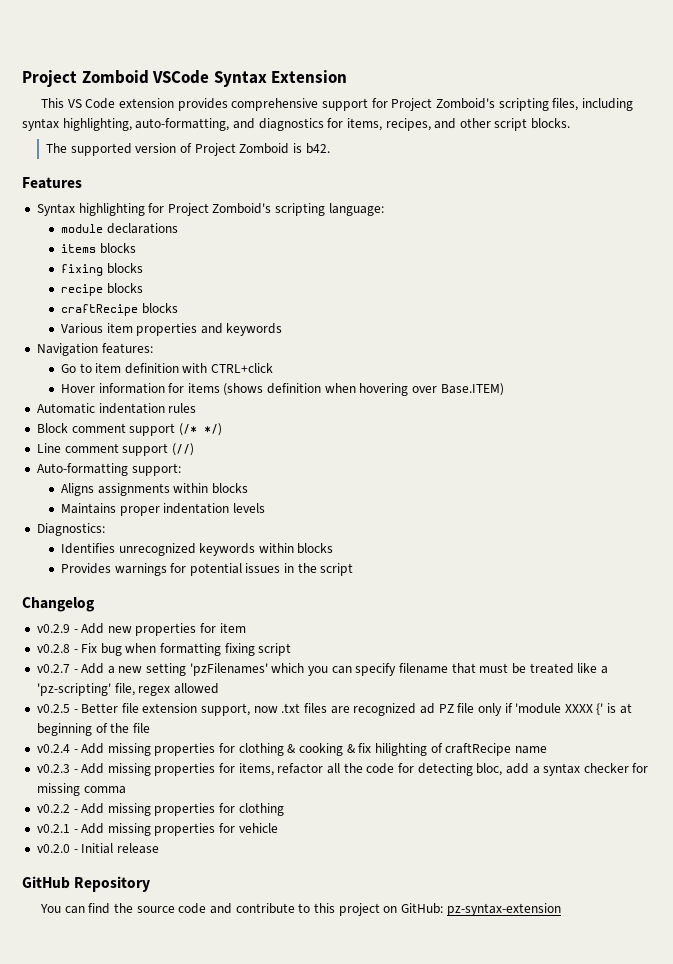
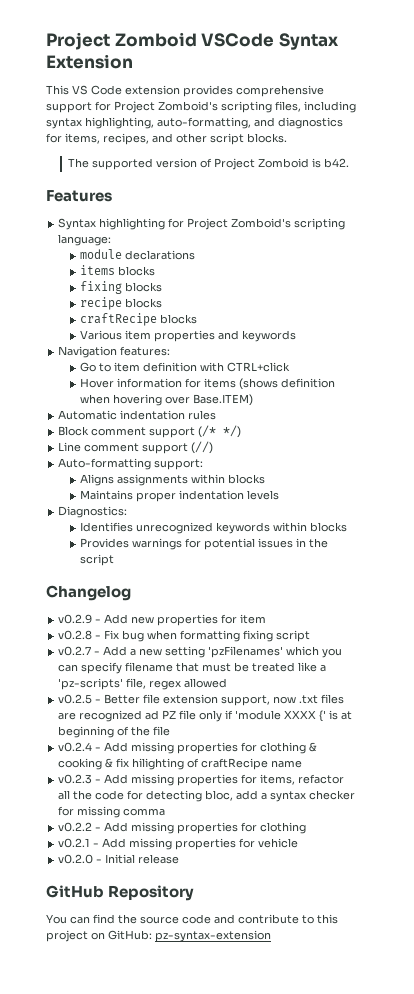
[36,683,111,696] 'pz-scripting' -> [58,678,124,690] 'pz-scripts'

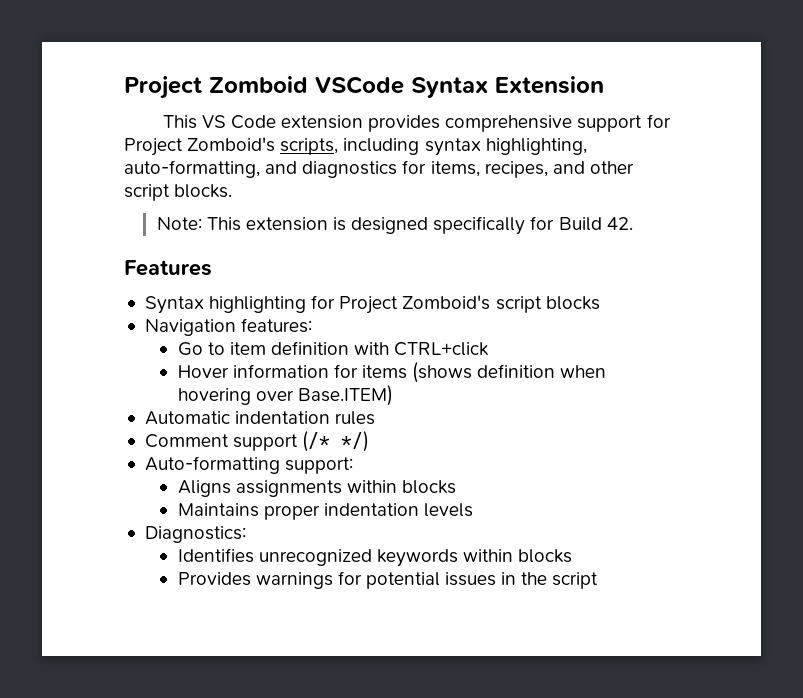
[221,101,301,113] scripting files, -> [280,138,339,155] scripts,
[67,158,349,170] The supported version of Project Zomboid is b42. -> [156,216,633,235] Note: This extension is designed specifically for Build 42.
[294,218,346,230] [58,234,112,246] [79,249,195,260] [79,265,155,276] [79,281,162,294] [79,297,162,310] [79,313,197,326] [79,330,296,342] scripting language: // module declarations // items blocks // fixing blocks // recipe blocks // craftRecipe blocks // Various item properties and keywords -> [495,296,600,313] script blocks
[58,426,147,436] Block comment -> [144,434,229,448] Comment
[58,441,214,454] // Line comment support (//) -> (370, 441) none
[46,585,131,601] [58,614,267,626] [58,630,311,642] [58,646,343,658] [58,662,327,674] [58,678,228,690] [58,694,345,706] [58,710,353,722] [58,726,171,738] [58,742,318,754] [58,758,303,770] [58,774,345,786] [58,790,356,802] [58,806,166,818] [58,822,307,834] [58,838,299,850] [58,854,180,864] [46,885,195,901] [46,914,338,924] [46,930,271,942] // Changelog // v0.2.9 - Add new properties for item // v0.2.8 - Fix bug when formatting fixing script // v0.2.7 - Add a new setting 'pzFilenames' which you can specify filename that must be treated like a 'pz-scripts' file, regex allowed // v0.2.5 - Better file extension support, now .txt files are recognized ad PZ file only if 'module XXXX {' is at beginning of the file // v0.2.4 - Add missing properties for clothing & cooking & fix hilighting of craftRecipe name // v0.2.3 - Add missing properties for items, refactor all the code for detecting bloc, add a syntax checker for missing comma // v0.2.2 - Add missing properties for clothing // v0.2.1 - Add missing properties for vehicle // v0.2.0 - Initial release // GitHub Repository // You can find the source code and contribute to this project on GitHub: pz-syntax-extension -> (599, 580) none

